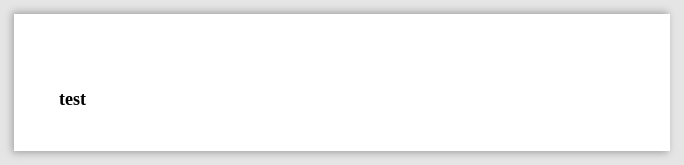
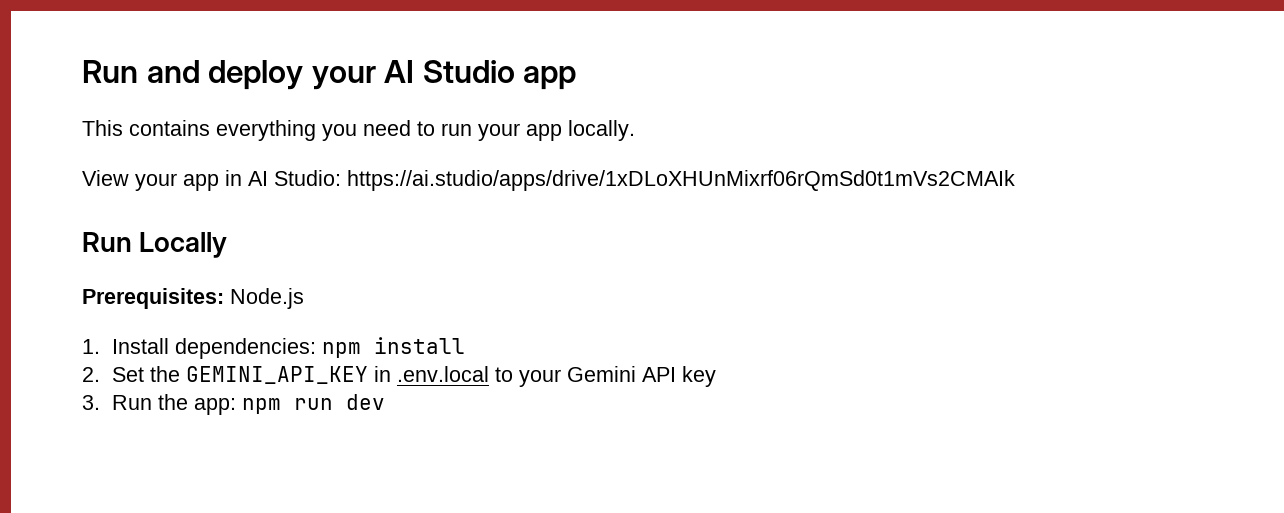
[59,94,86,105] test -> [82,60,577,90] [82,120,635,141] [82,170,1015,191] [82,232,228,258] [82,288,304,309] [82,337,466,359] [82,366,717,387] [82,394,386,415] Run and deploy your AI Studio app // This contains everything you need to run your app locally. // View your app in AI Studio: https://ai.studio/apps/drive/1xDLoXHUnMixrf06rQmSd0t1mVs2CMAIk // Run Locally // Prerequisites: Node.js // 1. Install dependencies: npm install // 2. Set the GEMINI_API_KEY in .env.local to your Gemini API key // 3. Run the app: npm run dev

